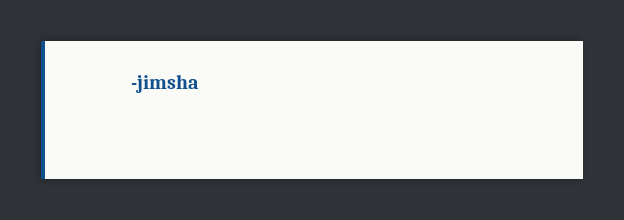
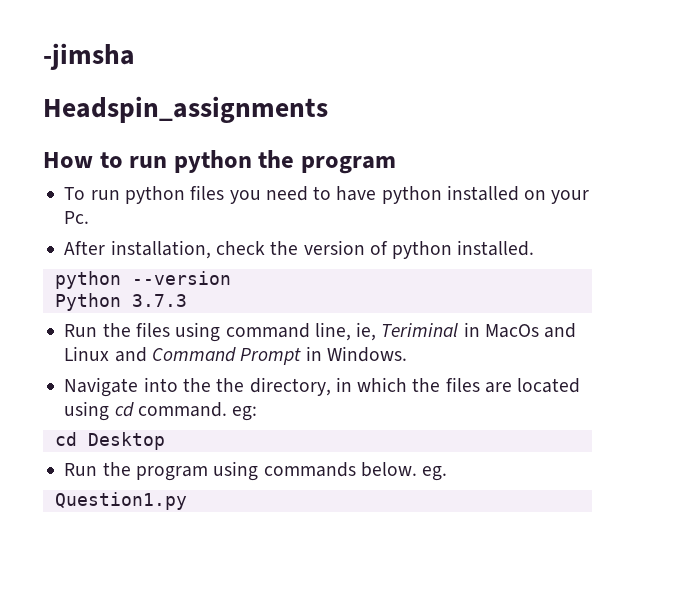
(199, 83) none -> [43,96,328,123] [43,150,397,174] [64,185,590,204] [64,211,90,224] [64,240,535,259] [54,271,231,289] [54,293,187,311] [64,322,577,342] [64,346,407,365] [64,377,581,397] [64,401,258,421] [54,432,165,450] [64,461,448,481] [54,492,187,510] // Headspin_assignments // How to run python the program // To run python files you need to have python installed on your Pc. // After installation, check the version of python installed. // python --version // Python 3.7.3 // Run the files using command line, ie, Teriminal in MacOs and Linux and Command Prompt in Windows. // Navigate into the the directory, in which the files are located using cd command. eg: // cd Desktop // Run the program using commands below. eg. // Question1.py

